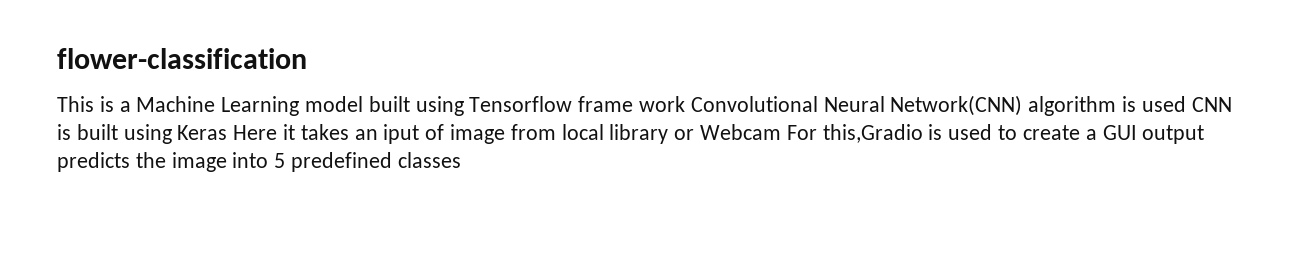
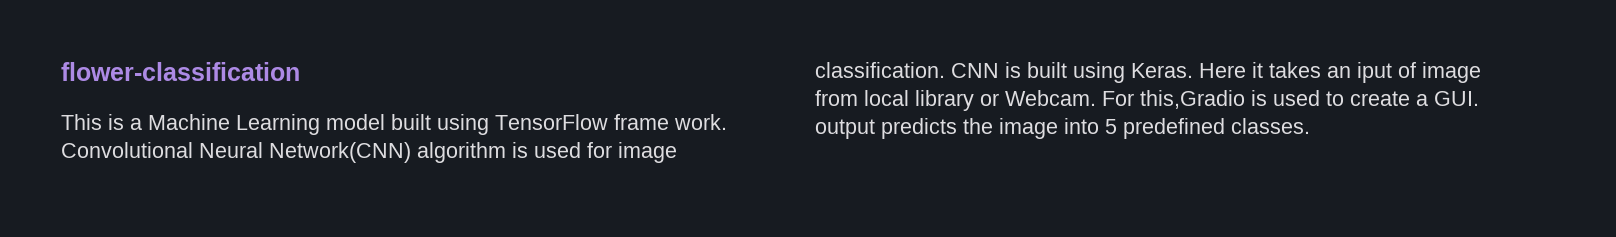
[469,96,686,112] Tensorflow frame work -> [495,114,727,130] TensorFlow frame work.
(1186, 104) none -> [587,142,677,163] [815,62,945,78] for image classification.
[177,125,228,140] Keras -> [1131,63,1193,78] Keras.
[700,124,782,140] Webcam -> [1005,90,1096,106] Webcam.
[1102,125,1137,140] GUI -> [1434,91,1479,106] GUI.
[397,152,461,168] classes -> [1231,118,1310,134] classes.

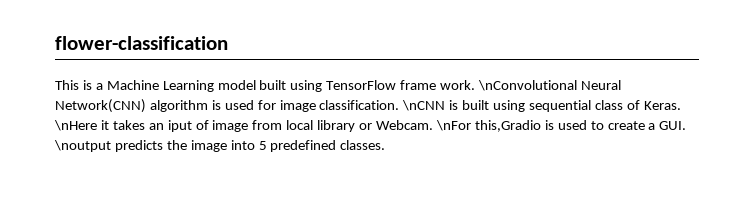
[61,142,193,158] Convolutional -> [478,80,578,91] \nConvolutional
[951,63,999,78] CNN -> [402,100,446,111] \nCNN
[1131,63,1246,78] Keras. Here -> [529,100,681,112] [54,120,97,131] sequential class of Keras. \nHere
[1102,91,1134,106] For -> [435,120,471,131] \nFor
[815,119,875,139] output -> [54,140,111,152] \noutput

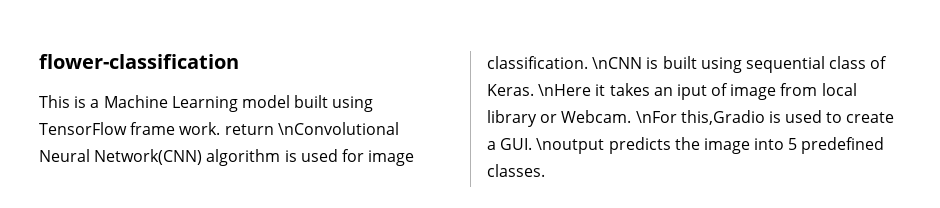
(476, 85) none -> [224,124,274,135] return

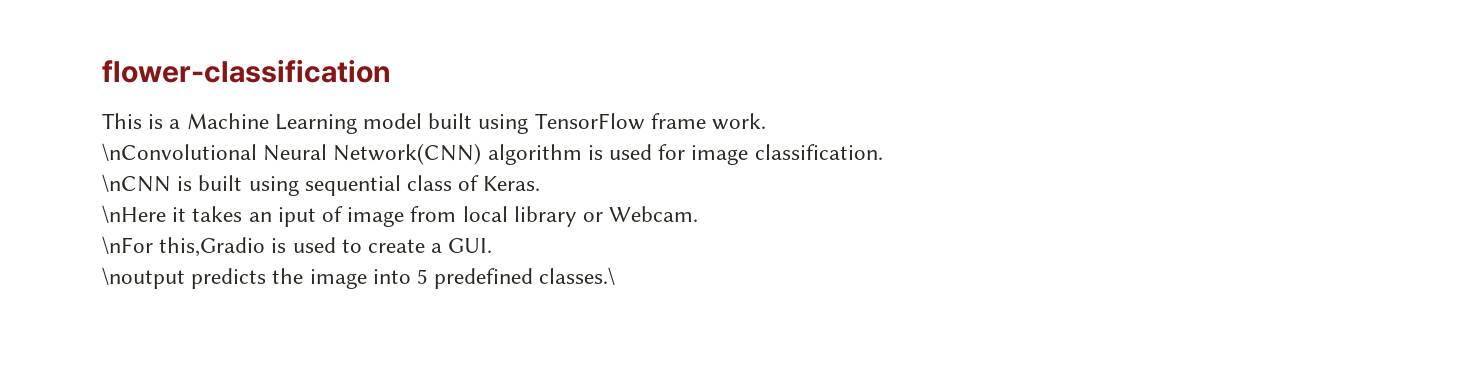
[224,124,274,135] return -> (767, 121) //
(588, 62) none -> (883, 152) //
(534, 90) none -> (541, 183) //
(632, 116) none -> (699, 214) //
(533, 144) none -> (493, 245) //
[487,164,545,177] classes. -> [539,267,616,285] classes.\

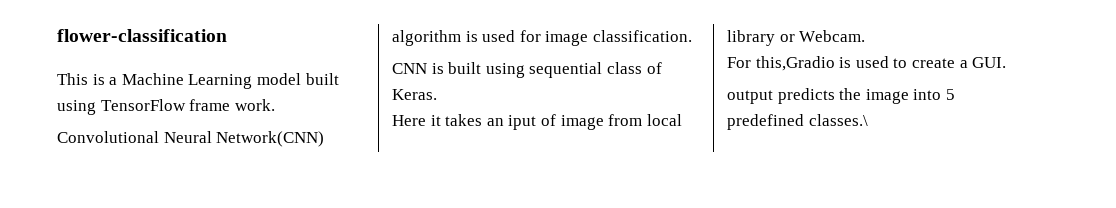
[102,143,257,161] \nConvolutional -> [57,131,159,143] Convolutional
[102,174,171,192] \nCNN -> [392,63,427,74] CNN
[102,205,166,223] \nHere -> [392,115,426,126] Here
[102,236,153,254] \nFor -> [727,57,751,68] For
[102,267,185,289] \noutput -> [727,90,773,104] output

